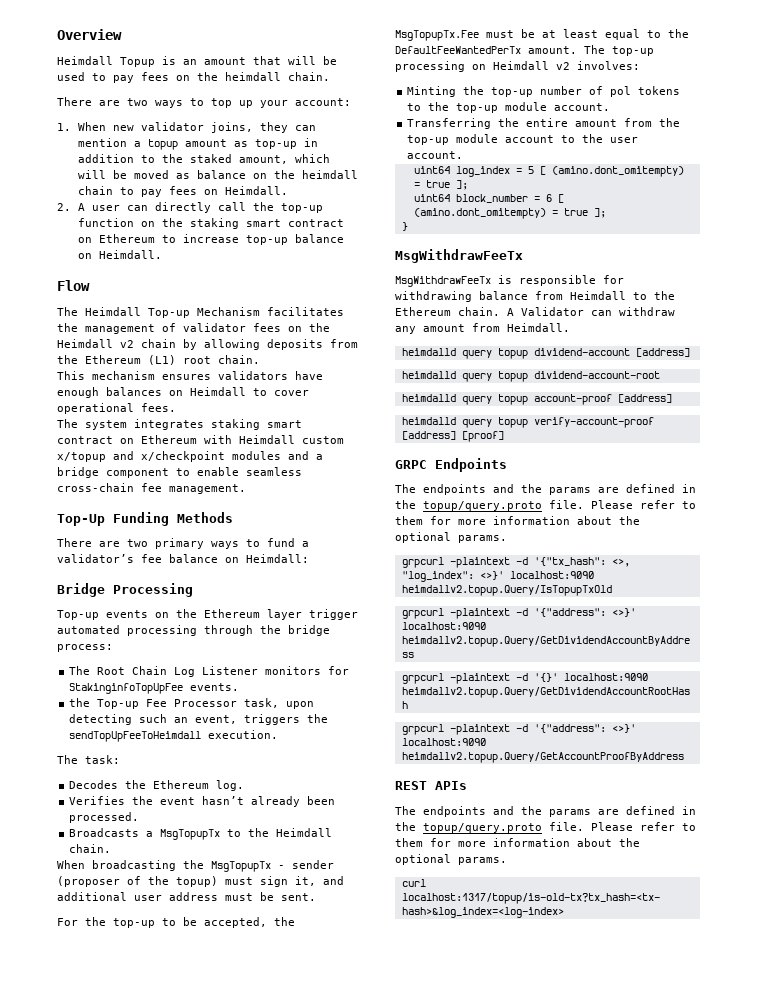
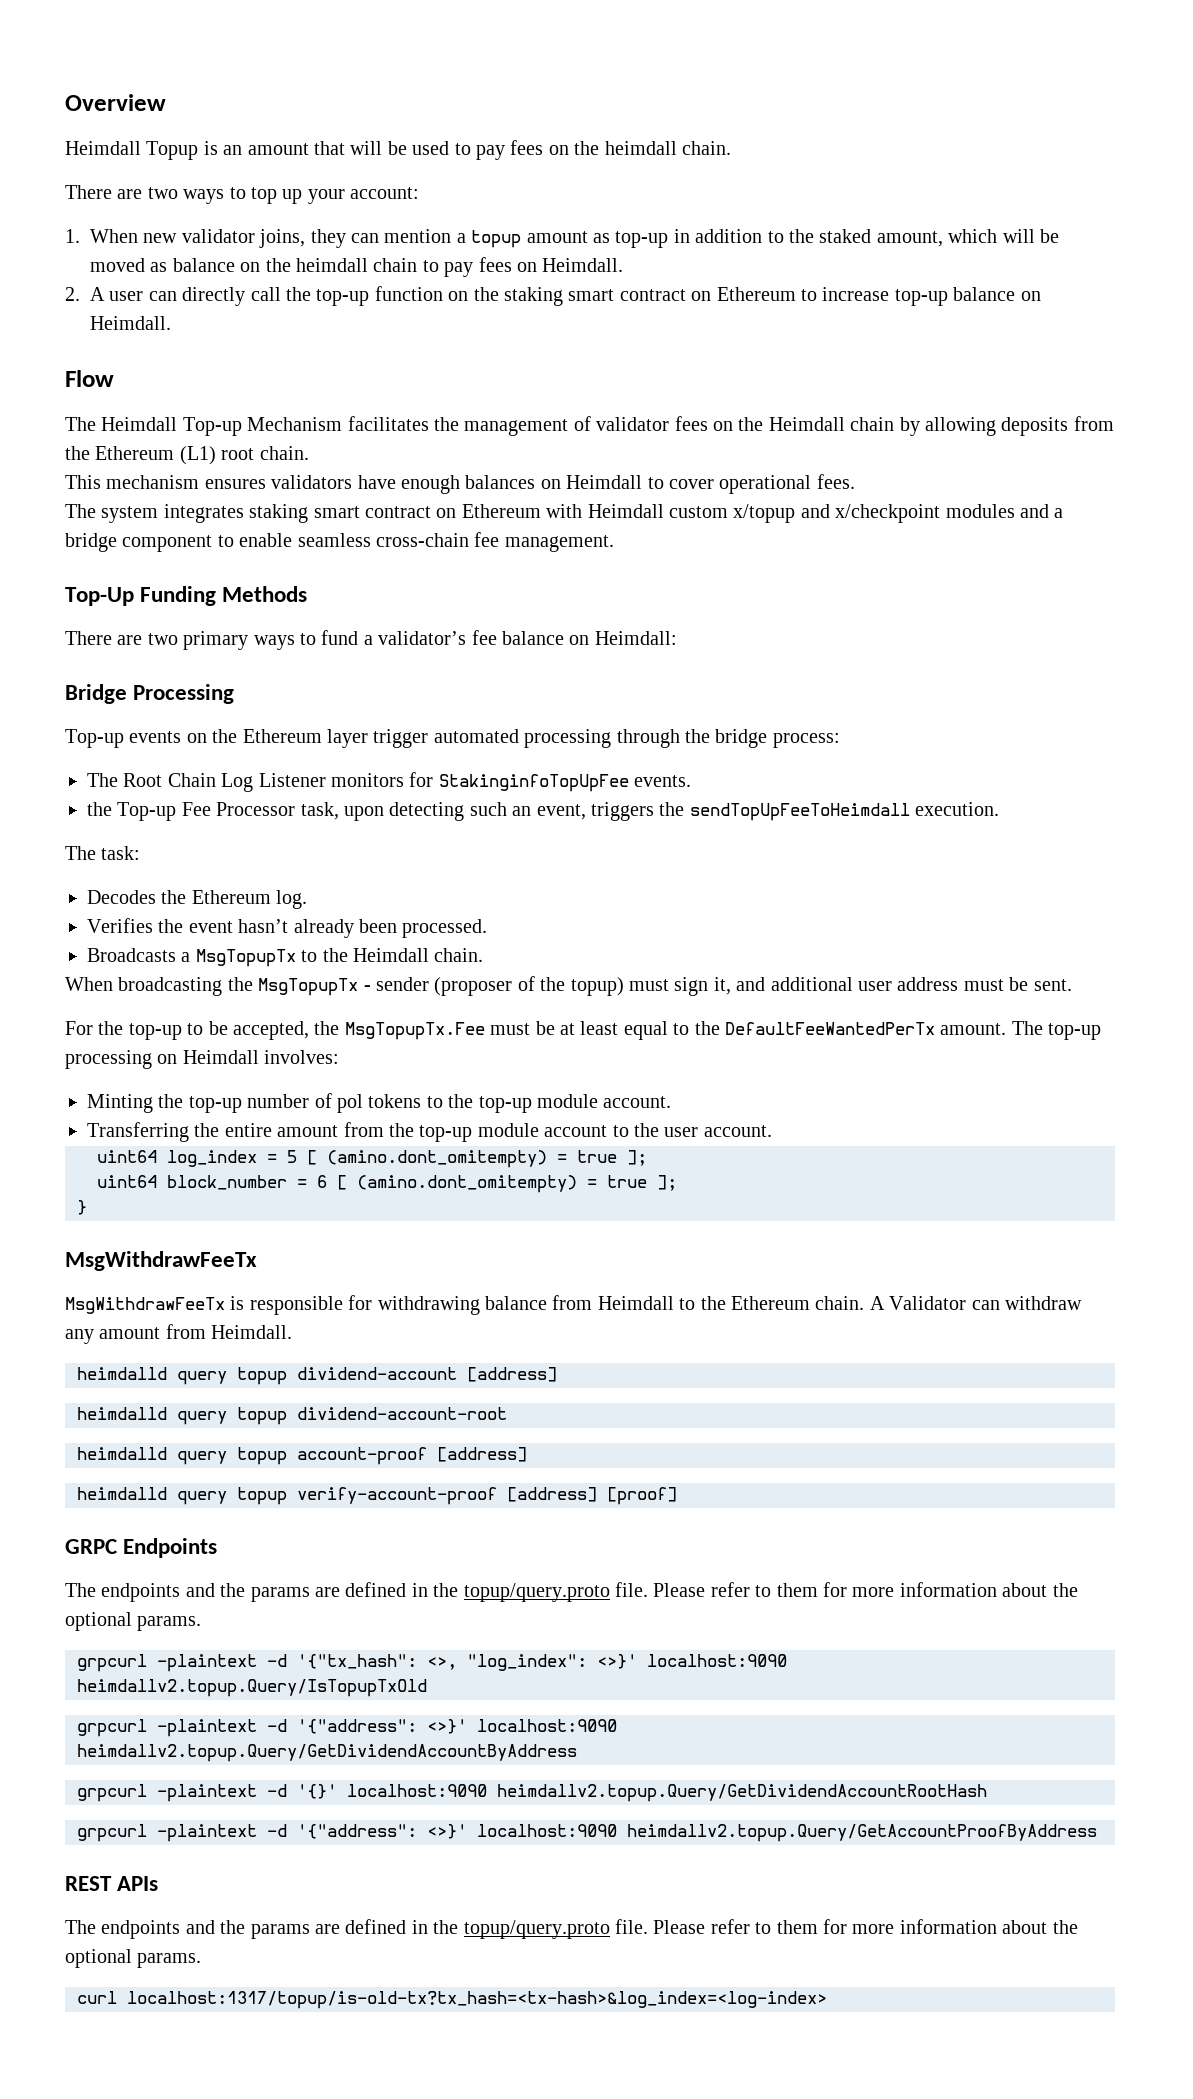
[120,340,134,348] v2 -> (845, 424) none
[556,62,570,70] v2 -> (259, 1057) none

